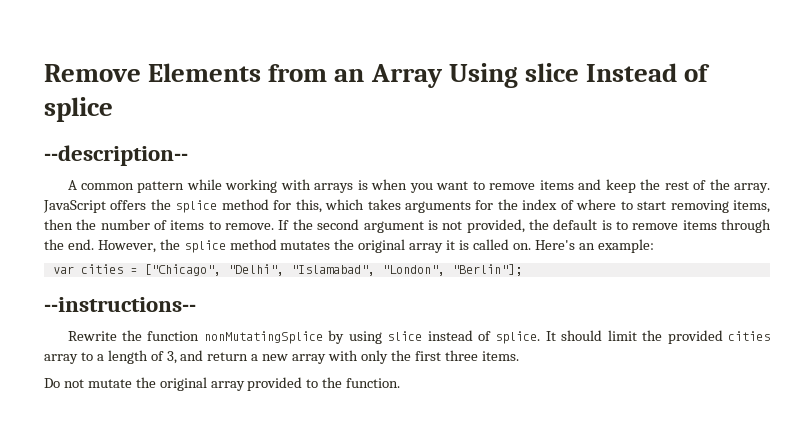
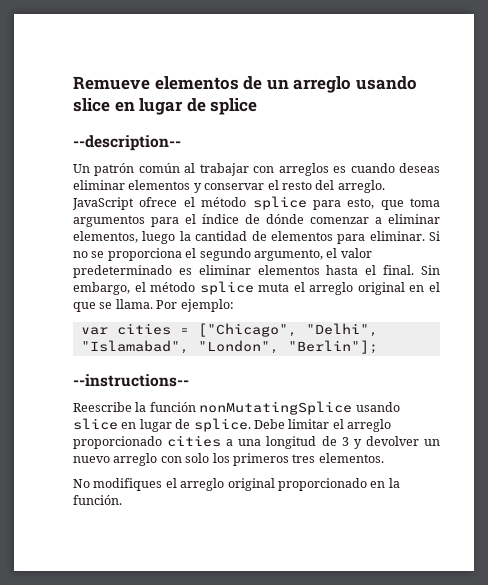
[44,63,711,88] [44,97,113,122] [44,145,188,166] [67,179,771,193] [43,199,771,213] [44,219,772,233] [44,239,654,253] Remove Elements from an Array Using slice Instead of splice // --description-- // A common pattern while working with arrays is when you want to remove items and keep the rest of the array. JavaScript offers the splice method for this, which takes arguments for the index of where to start removing items, then the number of items to remove. If the second argument is not provided, the default is to remove items through the end. However, the splice method mutates the original array it is called on. Here's an example: -> [73,76,417,93] [73,98,258,115] [73,135,181,151] [73,163,441,176] [73,180,385,193] [72,196,440,210] [73,214,440,227] [73,231,440,244] [73,248,372,261] [73,265,440,278] [73,281,440,295] [73,299,234,312] Remueve elementos de un arreglo usando slice en lugar de splice // --description-- // Un patrón común al trabajar con arreglos es cuando deseas eliminar elementos y conservar el resto del arreglo. JavaScript ofrece el método splice para esto, que toma argumentos para el índice de dónde comenzar a eliminar elementos, luego la cantidad de elementos para eliminar. Si no se proporciona el segundo argumento, el valor predeterminado es eliminar elementos hasta el final. Sin embargo, el método splice muta el arreglo original en el que se llama. Por ejemplo:
[67,330,770,344] [44,350,519,364] [44,377,401,391] Rewrite the function nonMutatingSplice by using slice instead of splice. It should limit the provided cities array to a length of 3, and return a new array with only the first three items. // Do not mutate the original array provided to the function. -> [73,401,400,415] [73,418,391,432] [73,435,440,449] [73,453,384,466] [73,478,400,491] [73,495,122,505] Reescribe la función nonMutatingSplice usando slice en lugar de splice. Debe limitar el arreglo proporcionado cities a una longitud de 3 y devolver un nuevo arreglo con solo los primeros tres elementos. // No modifiques el arreglo original proporcionado en la función.

